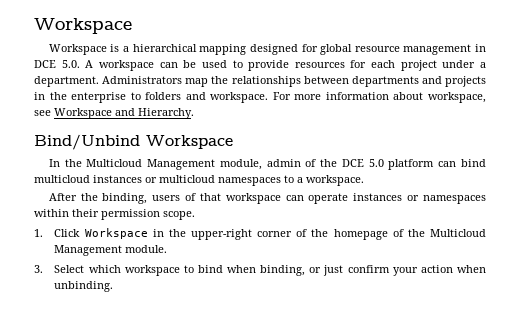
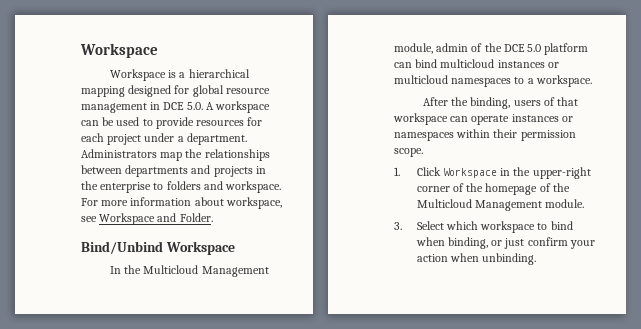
[138,108,194,119] Hierarchy. -> [179,213,213,222] Folder.

